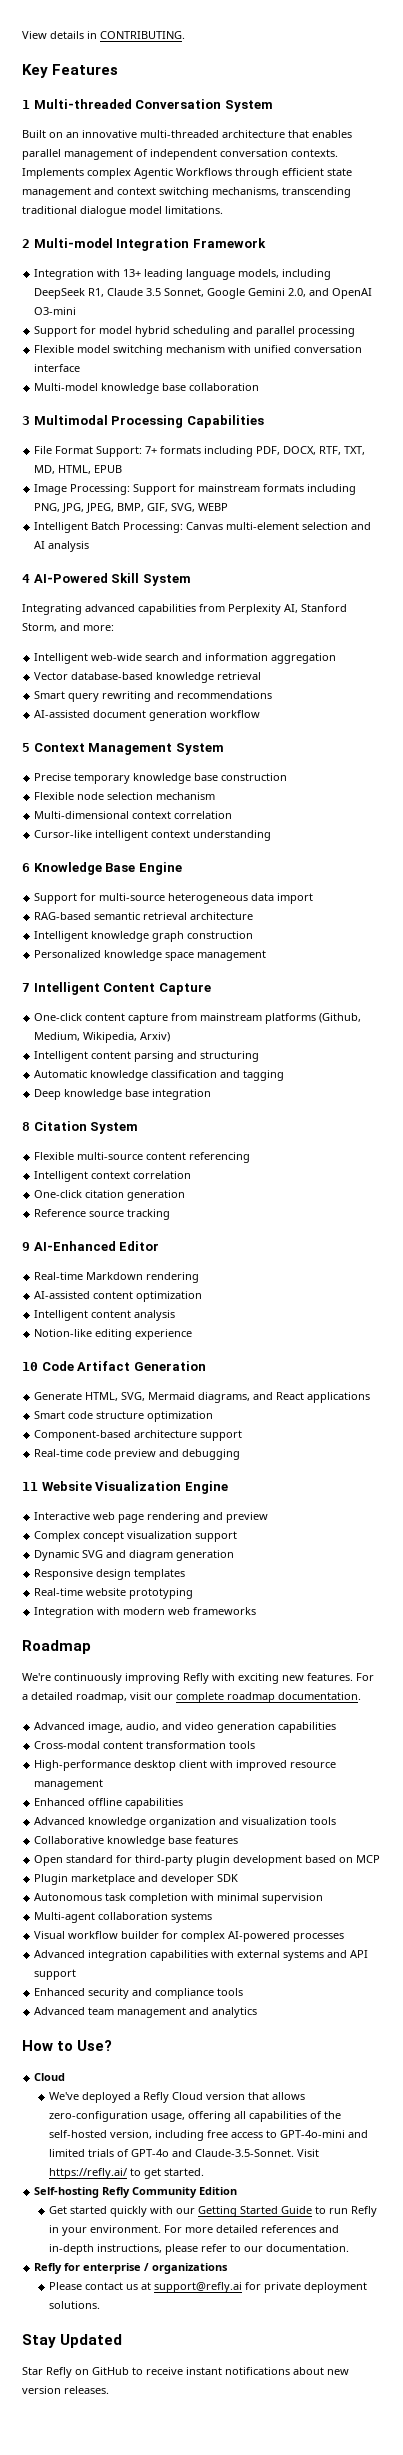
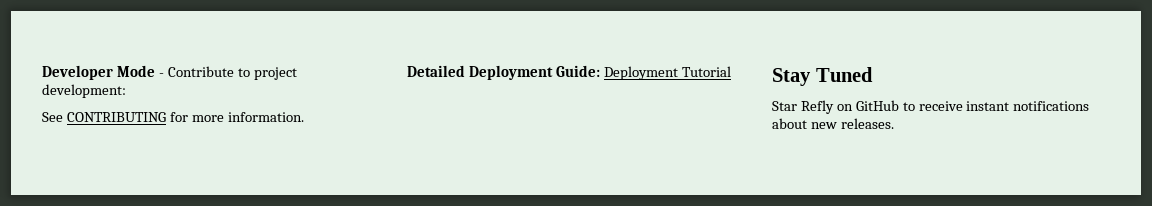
[22,31,185,39] [22,64,119,78] [22,99,273,112] [22,130,352,138] [22,149,338,160] [22,168,352,179] [22,187,351,198] [22,206,223,217] [22,238,266,251] [34,269,332,280] [34,288,373,299] [34,307,77,315] [34,326,356,337] [34,345,363,356] [34,364,81,372] [34,383,260,394] [22,415,264,428] [34,446,366,457] [34,465,123,474] [34,484,357,495] [34,503,229,513] [34,522,372,533] [34,541,90,552] [22,573,191,586] [22,604,347,615] [22,623,114,632] [34,653,337,664] [34,672,262,683] [34,691,273,702] [34,710,261,721] [22,743,224,755] [34,773,288,784] [34,792,216,800] [34,811,233,819] [34,830,272,841] [22,862,182,875] [34,893,314,904] [34,912,254,920] [34,931,254,942] [34,950,267,961] [22,982,211,995] [34,1013,362,1024] [34,1032,171,1043] [34,1051,260,1062] [34,1070,285,1081] [34,1089,212,1100] [22,1121,139,1134] [34,1152,251,1163] [34,1171,192,1182] [34,1190,186,1201] [34,1209,171,1220] [22,1241,160,1251] [34,1272,200,1283] [34,1291,203,1302] [34,1310,176,1321] [34,1329,193,1340] [22,1361,206,1371] [34,1392,371,1403] [34,1411,214,1422] [34,1430,243,1441] [34,1449,241,1460] [22,1481,228,1494] [34,1512,269,1523] [34,1531,238,1542] [34,1550,235,1561] [34,1569,186,1580] [34,1588,194,1599] [34,1607,257,1618] [22,1640,91,1654] [22,1673,374,1684] [22,1692,361,1703] [34,1722,337,1733] [34,1741,256,1749] [34,1760,337,1771] [34,1779,104,1790] [34,1798,184,1809] [34,1817,337,1828] [34,1836,239,1847] [34,1855,381,1866] [34,1874,239,1885] [34,1893,324,1904] [34,1912,213,1923] [34,1931,345,1942] [34,1950,369,1961] [34,1969,77,1980] [34,1988,244,1999] [34,2007,258,2018] [22,2040,113,2051] [34,2073,66,2081] [49,2092,306,2103] [49,2111,342,2122] [49,2130,369,2141] [49,2149,320,2157] [49,2168,205,2179] [34,2187,238,2198] [49,2206,378,2217] [49,2225,340,2236] [49,2244,350,2255] [34,2263,229,2274] [49,2282,368,2293] [49,2301,101,2309] View details in CONTRIBUTING. // Key Features // 1 Multi-threaded Conversation System // Built on an innovative multi-threaded architecture that enables parallel management of independent conversation contexts. Implements complex Agentic Workflows through efficient state management and context switching mechanisms, transcending traditional dialogue model limitations. // 2 Multi-model Integration Framework // Integration with 13+ leading language models, including DeepSeek R1, Claude 3.5 Sonnet, Google Gemini 2.0, and OpenAI O3-mini // Support for model hybrid scheduling and parallel processing // Flexible model switching mechanism with unified conversation interface // Multi-model knowledge base collaboration // 3 Multimodal Processing Capabilities // File Format Support: 7+ formats including PDF, DOCX, RTF, TXT, MD, HTML, EPUB // Image Processing: Support for mainstream formats including PNG, JPG, JPEG, BMP, GIF, SVG, WEBP // Intelligent Batch Processing: Canvas multi-element selection and AI analysis // 4 AI-Powered Skill System // Integrating advanced capabilities from Perplexity AI, Stanford Storm, and more: // Intelligent web-wide search and information aggregation // Vector database-based knowledge retrieval // Smart query rewriting and recommendations // AI-assisted document generation workflow // 5 Context Management System // Precise temporary knowledge base construction // Flexible node selection mechanism // Multi-dimensional context correlation // Cursor-like intelligent context understanding // 6 Knowledge Base Engine // Support for multi-source heterogeneous data import // RAG-based semantic retrieval architecture // Intelligent knowledge graph construction // Personalized knowledge space management // 7 Intelligent Content Capture // One-click content capture from mainstream platforms (Github, Medium, Wikipedia, Arxiv) // Intelligent content parsing and structuring // Automatic knowledge classification and tagging // Deep knowledge base integration // 8 Citation System // Flexible multi-source content referencing // Intelligent context correlation // One-click citation generation // Reference source tracking // 9 AI-Enhanced Editor // Real-time Markdown rendering // AI-assisted content optimization // Intelligent content analysis // Notion-like editing experience // 10 Code Artifact Generation // Generate HTML, SVG, Mermaid diagrams, and React applications // Smart code structure optimization // Component-based architecture support // Real-time code preview and debugging // 11 Website Visualization Engine // Interactive web page rendering and preview // Complex concept visualization support // Dynamic SVG and diagram generation // Responsive design templates // Real-time website prototyping // Integration with modern web frameworks // Roadmap // We're continuously improving Refly with exciting new features. For a detailed roadmap, visit our complete roadmap documentation. // Advanced image, audio, and video generation capabilities // Cross-modal content transformation tools // High-performance desktop client with improved resource management // Enhanced offline capabilities // Advanced knowledge organization and visualization tools // Collaborative knowledge base features // Open standard for third-party plugin development based on MCP // Plugin marketplace and developer SDK // Autonomous task completion with minimal supervision // Multi-agent collaboration systems // Visual workflow builder for complex AI-powered processes // Advanced integration capabilities with external systems and API support // Enhanced security and compliance tools // Advanced team management and analytics // How to Use? // Cloud // We've deployed a Refly Cloud version that allows zero-configuration usage, offering all capabilities of the self-hosted version, including free access to GPT-4o-mini and limited trials of GPT-4o and Claude-3.5-Sonnet. Visit https://refly.ai/ to get started. // Self-hosting Refly Community Edition // Get started quickly with our Getting Started Guide to run Refly in your environment. For more detailed references and in-depth instructions, please refer to our documentation. // Refly for enterprise / organizations // Please contact us at support@refly.ai for private deployment solutions. -> [42,65,297,80] [42,84,126,98] [42,112,304,122] [407,65,731,80] Developer Mode - Contribute to project development: // See CONTRIBUTING for more information. // Detailed Deployment Guide: Deployment Tutorial
[60,2334,123,2348] Updated -> [815,67,873,82] Tuned
[22,2386,61,2394] version -> (837, 125) none

